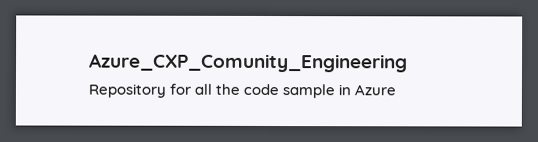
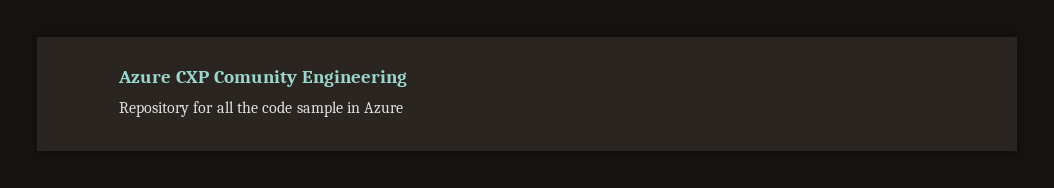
[88,53,408,73] Azure_CXP_Comunity_Engineering -> [118,70,407,87] Azure CXP Comunity Engineering

